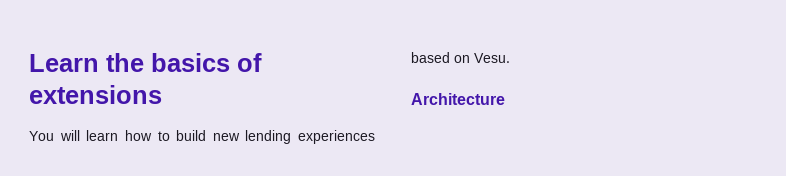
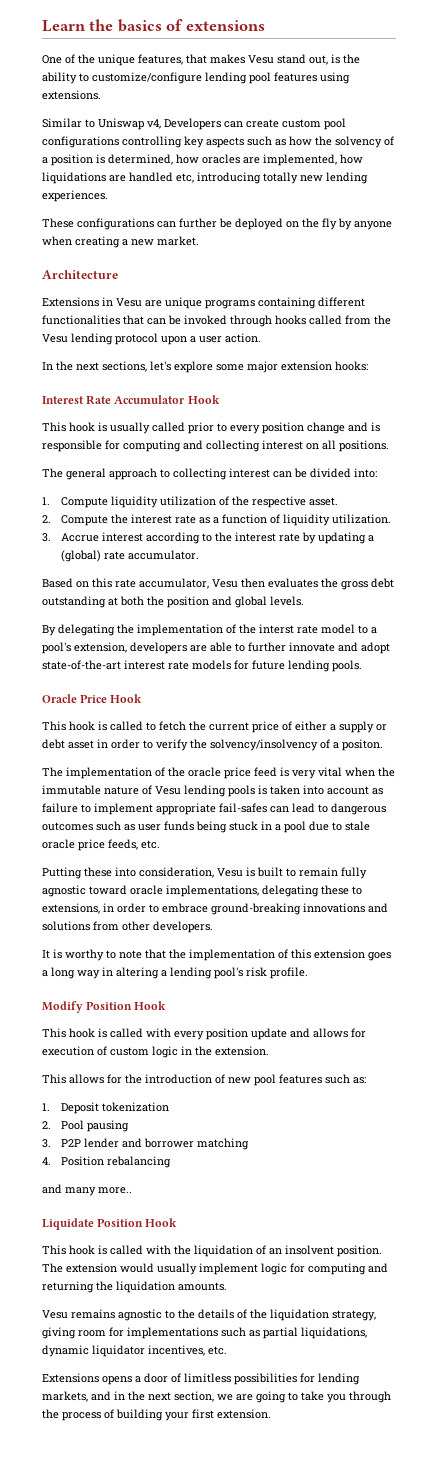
[29,130,375,144] [411,52,510,63] [411,93,505,105] You will learn how to build new lending experiences based on Vesu. // Architecture -> [42,54,360,66] [42,72,350,84] [42,90,101,100] [42,118,346,130] [42,136,394,148] [42,154,363,166] [42,172,368,184] [42,190,108,202] [42,218,392,230] [42,236,199,248] [42,270,118,279] [42,297,365,309] [42,315,391,327] [42,333,261,345] [42,361,368,373] [42,395,220,405] [42,422,380,434] [42,440,389,452] [42,468,377,480] [42,496,338,508] [42,514,391,526] [42,532,374,544] [60,550,199,562] [42,578,394,590] [42,596,304,608] [42,624,377,636] [42,642,390,654] [42,660,362,672] [42,694,143,703] [42,721,387,733] [42,739,383,751] [42,767,395,779] [42,785,383,797] [42,803,386,815] [42,821,370,833] [42,839,160,851] [42,867,367,879] [42,885,362,897] [42,903,388,915] [42,921,213,933] [42,949,391,961] [42,967,308,979] [42,1001,167,1013] [42,1028,366,1040] [42,1046,269,1058] [42,1074,366,1086] [42,1102,169,1114] [42,1120,129,1132] [42,1138,249,1150] [42,1156,171,1168] [42,1184,132,1196] [42,1218,178,1230] [42,1245,382,1257] [42,1263,388,1275] [42,1281,227,1293] [42,1309,376,1321] [42,1327,367,1339] [42,1345,227,1357] [42,1373,360,1385] [42,1391,391,1403] [42,1409,271,1421] One of the unique features, that makes Vesu stand out, is the ability to customize/configure lending pool features using extensions. // Similar to Uniswap v4, Developers can create custom pool configurations controlling key aspects such as how the solvency of a position is determined, how oracles are implemented, how liquidations are handled etc, introducing totally new lending experiences. // These configurations can further be deployed on the fly by anyone when creating a new market. // Architecture // Extensions in Vesu are unique programs containing different functionalities that can be invoked through hooks called from the Vesu lending protocol upon a user action. // In the next sections, let's explore some major extension hooks: // Interest Rate Accumulator Hook // This hook is usually called prior to every position change and is responsible for computing and collecting interest on all positions. // The general approach to collecting interest can be divided into: // 1. Compute liquidity utilization of the respective asset. // 2. Compute the interest rate as a function of liquidity utilization. // 3. Accrue interest according to the interest rate by updating a (global) rate accumulator. // Based on this rate accumulator, Vesu then evaluates the gross debt outstanding at both the position and global levels. // By delegating the implementation of the interst rate model to a pool's extension, developers are able to further innovate and adopt state-of-the-art interest rate models for future lending pools. // Oracle Price Hook // This hook is called to fetch the current price of either a supply or debt asset in order to verify the solvency/insolvency of a positon. // The implementation of the oracle price feed is very vital when the immutable nature of Vesu lending pools is taken into account as failure to implement appropriate fail-safes can lead to dangerous outcomes such as user funds being stuck in a pool due to stale oracle price feeds, etc. // Putting these into consideration, Vesu is built to remain fully agnostic toward oracle implementations, delegating these to extensions, in order to embrace ground-breaking innovations and solutions from other developers. // It is worthy to note that the implementation of this extension goes a long way in altering a lending pool's risk profile. // Modify Position Hook // This hook is called with every position update and allows for execution of custom logic in the extension. // This allows for the introduction of new pool features such as: // 1. Deposit tokenization // 2. Pool pausing // 3. P2P lender and borrower matching // 4. Position rebalancing // and many more.. // Liquidate Position Hook // This hook is called with the liquidation of an insolvent position. The extension would usually implement logic for computing and returning the liquidation amounts. // Vesu remains agnostic to the details of the liquidation strategy, giving room for implementations such as partial liquidations, dynamic liquidator incentives, etc. // Extensions opens a door of limitless possibilities for lending markets, and in the next section, we are going to take you through the process of building your first extension.

